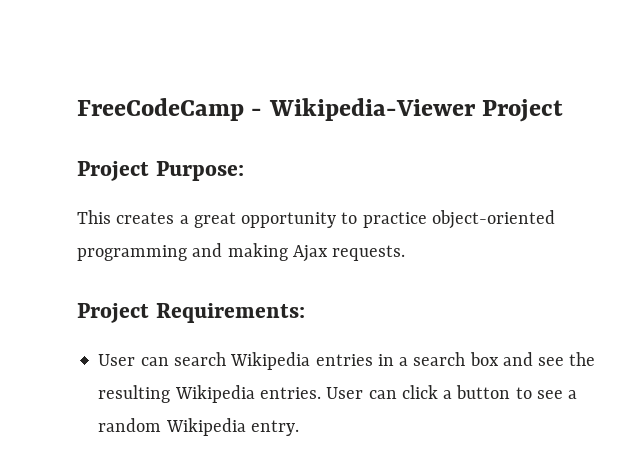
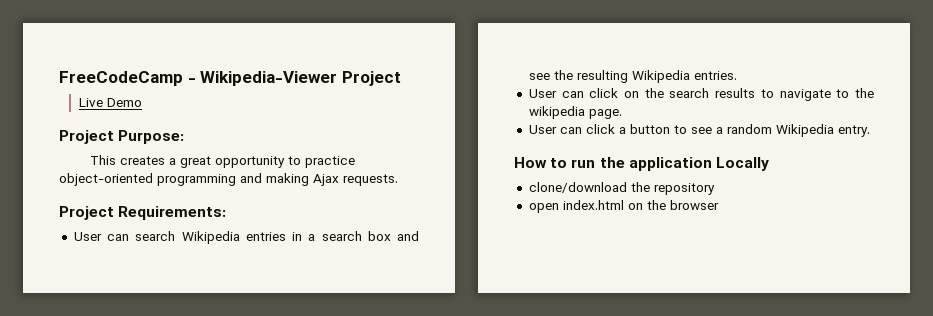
(564, 110) none -> [78,98,142,107] // Live Demo
(321, 393) none -> [528,88,874,101] [528,106,622,119] // User can click on the search results to navigate to the wikipedia page. //
(299, 428) none -> [514,157,769,171] [528,182,715,195] [528,200,719,213] // How to run the application Locally // clone/download the repository // open index.html on the browser

